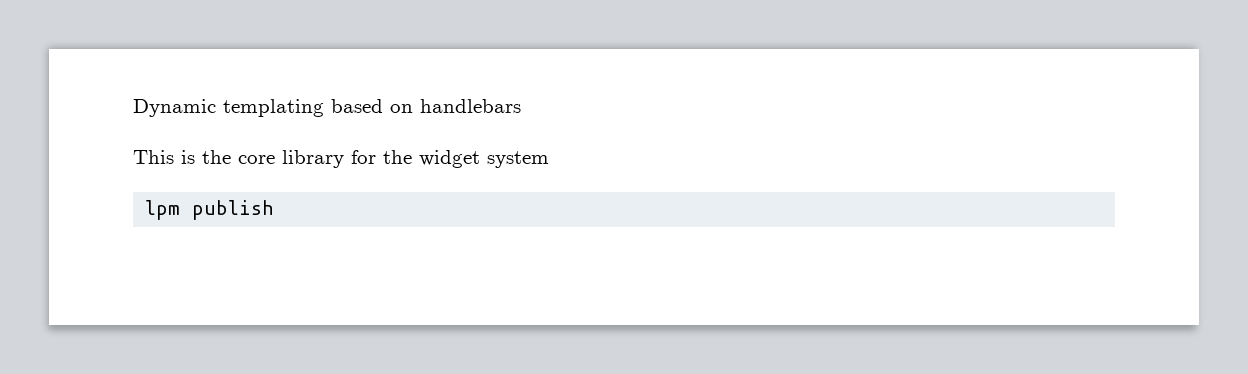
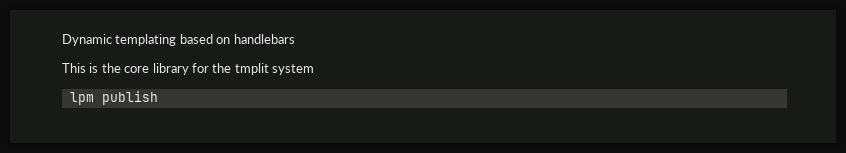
[419,150,480,168] widget -> [234,63,269,75] tmplit

